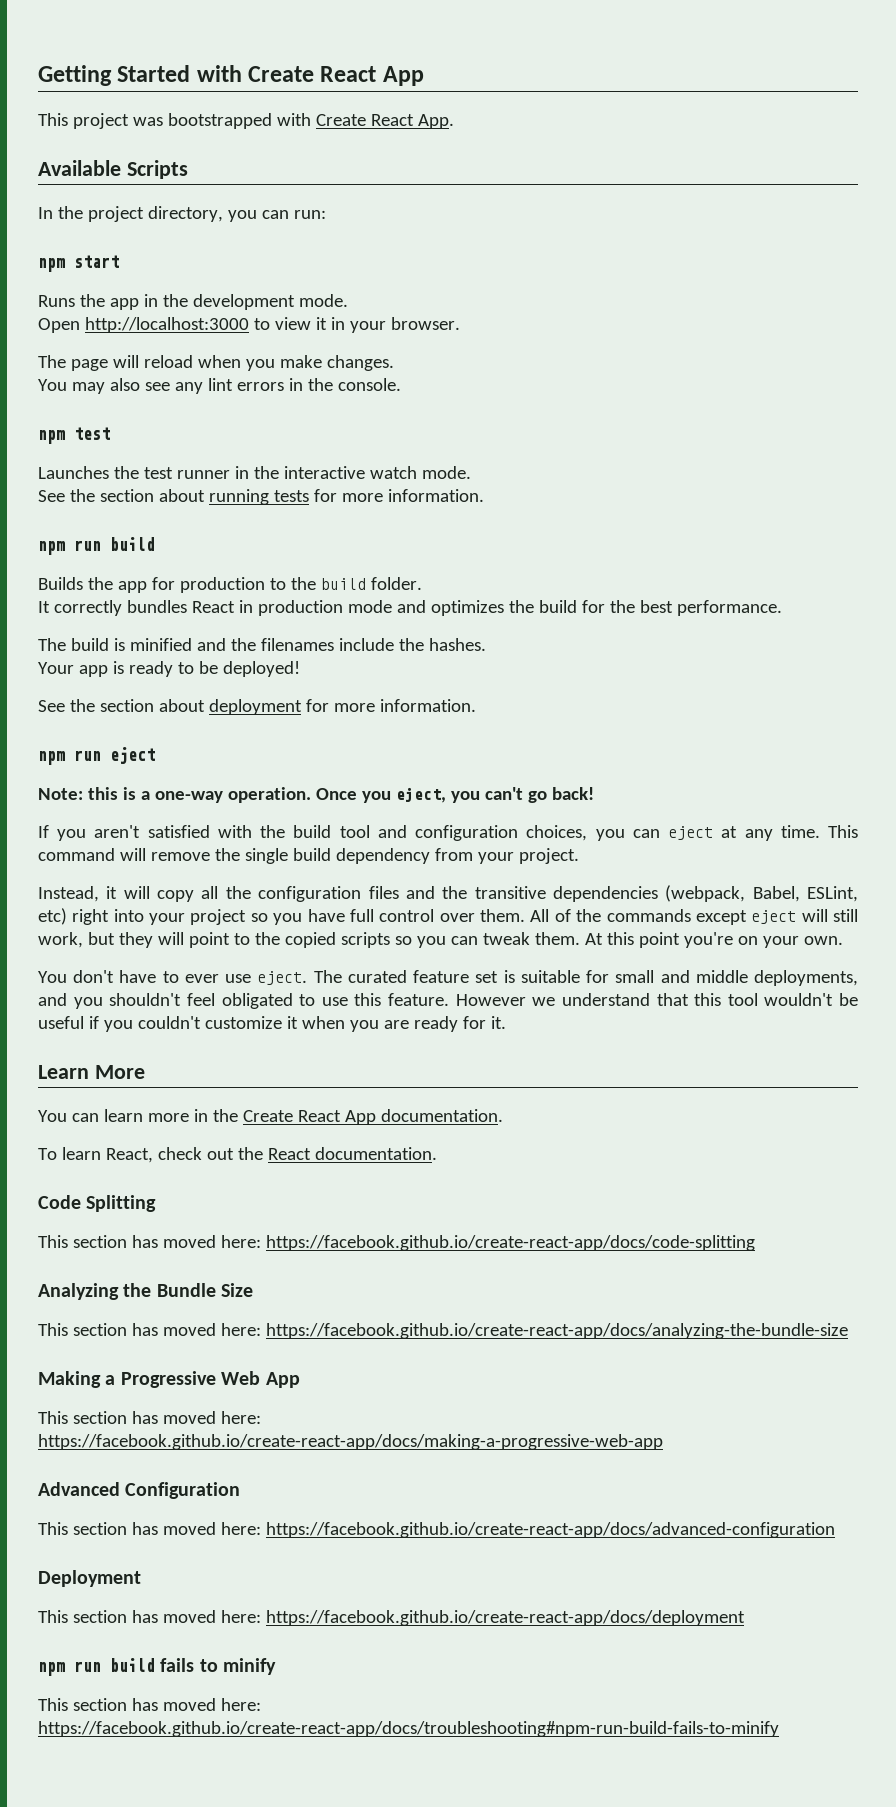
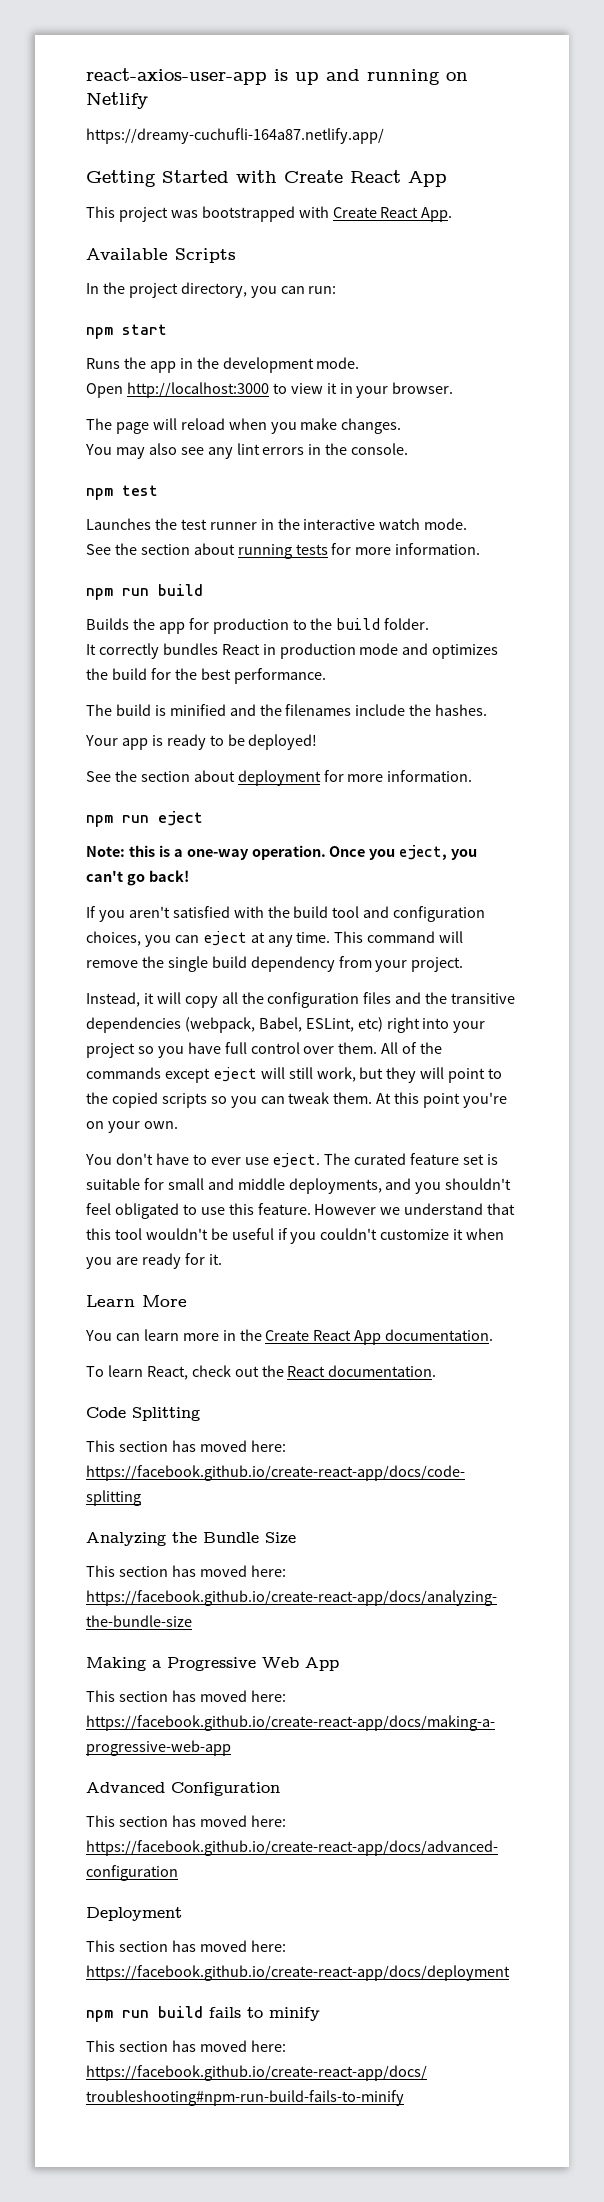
(38, 75) none -> [86,68,468,85] [86,92,148,109] [86,128,384,144] react-axios-user-app is up and running on Netlify // https://dreamy-cuchufli-164a87.netlify.app/ //

